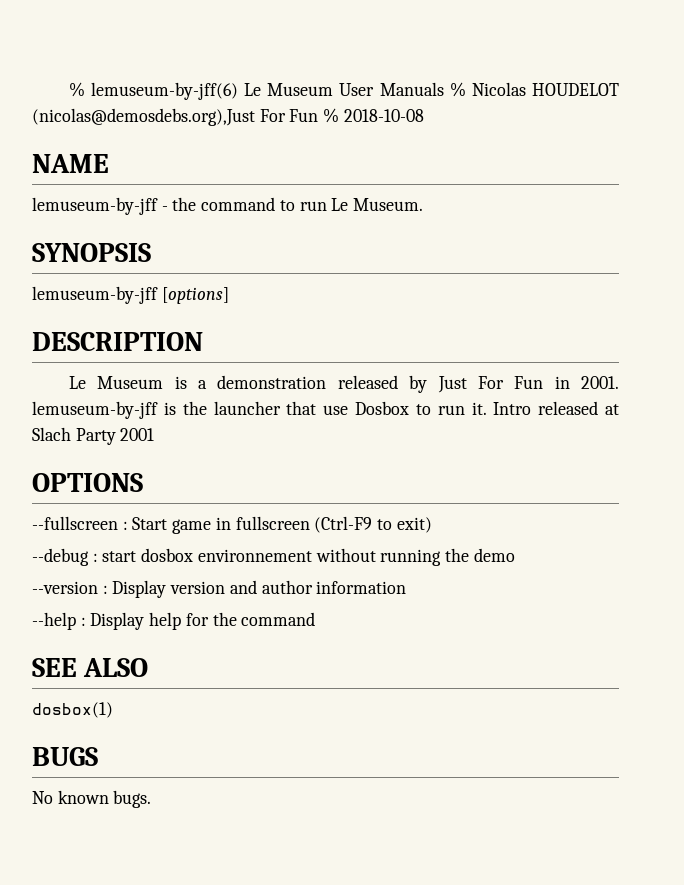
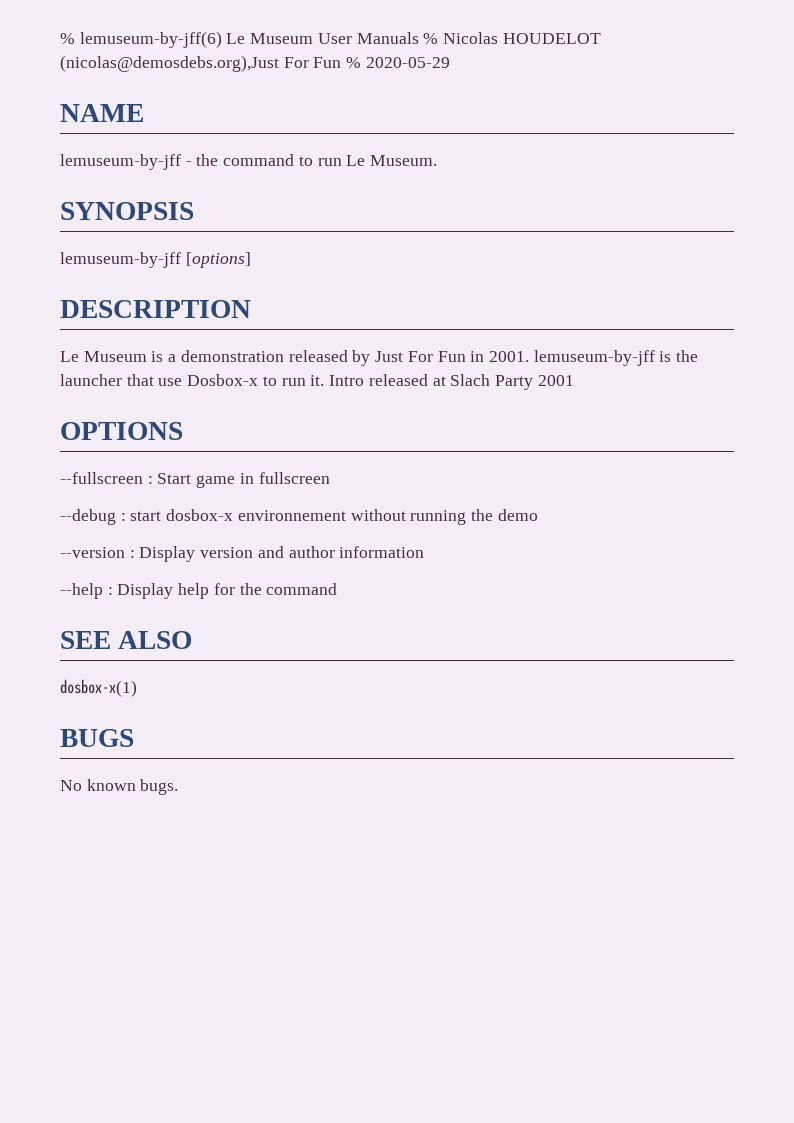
[343,109,424,122] 2018-10-08 -> [365,57,450,68] 2020-05-29
[355,401,409,415] Dosbox -> [187,374,259,386] Dosbox-x
[314,516,432,533] (Ctrl-F9 to exit) -> (330, 478) none
[141,548,194,562] dosbox -> [166,509,234,521] dosbox-x
[32,702,113,718] dosbox(1) -> [60,679,137,697] dosbox-x(1)

